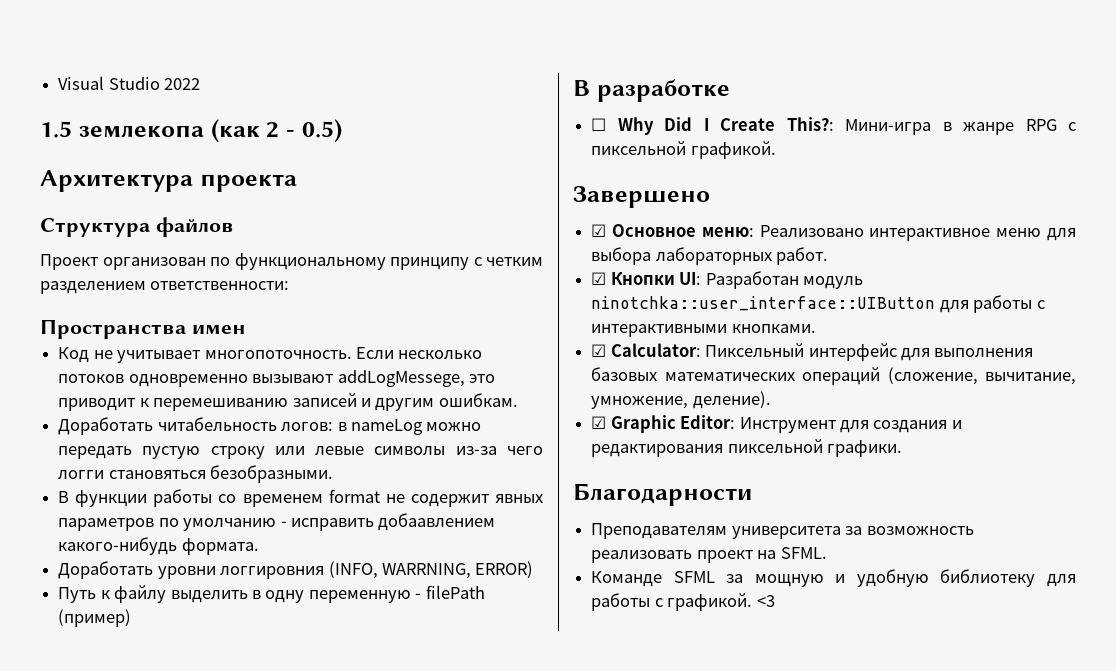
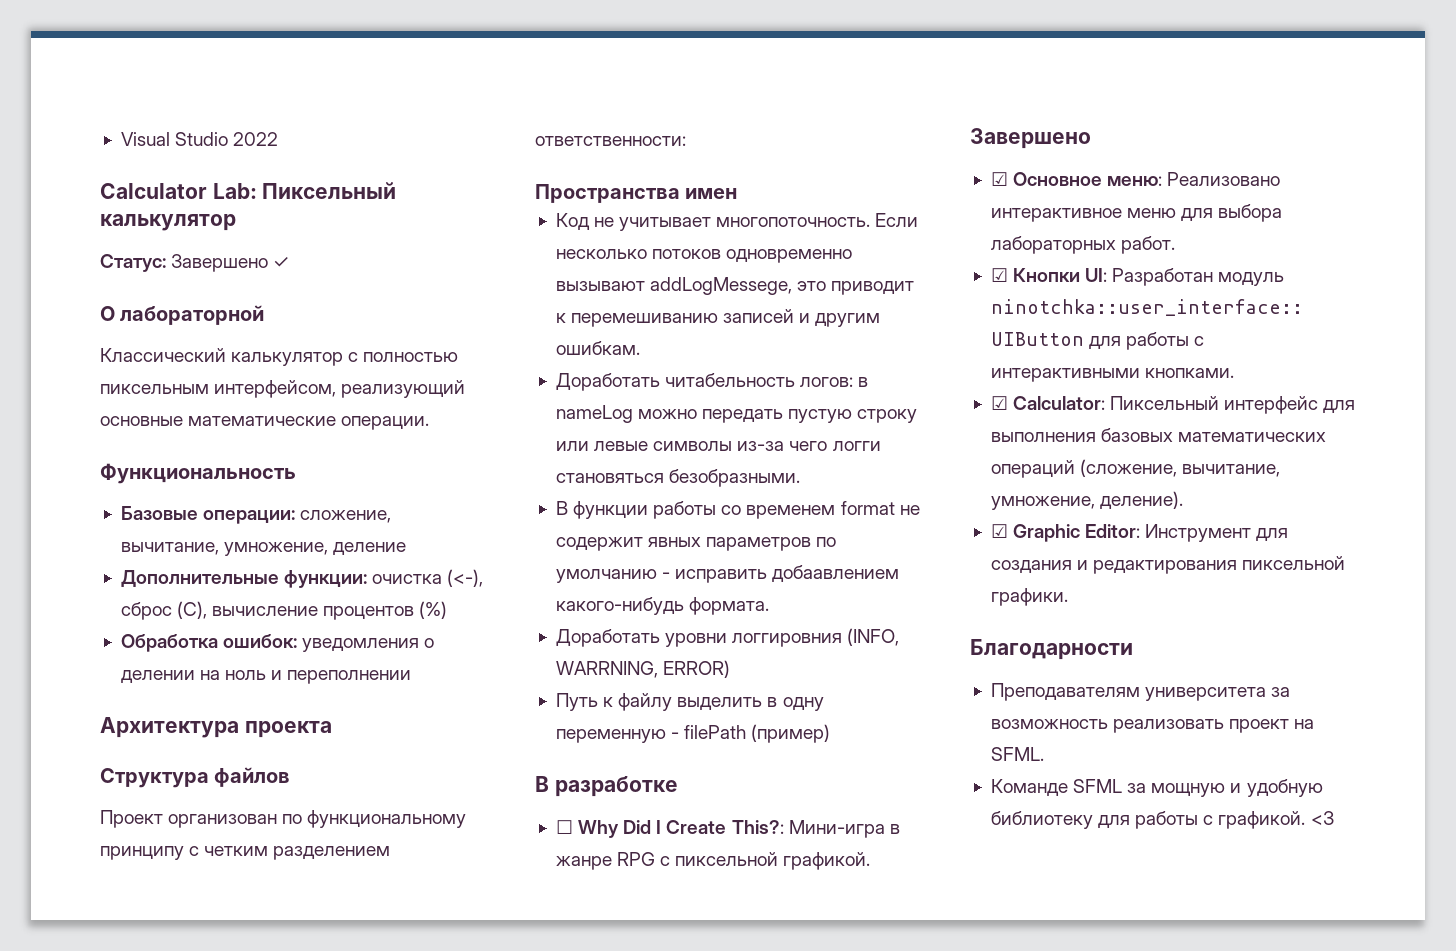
[40,119,342,143] 1.5 землекопа (как 2 - 0.5) -> [100,182,397,199] [100,214,236,231] [100,254,290,272] [100,305,265,325] [100,348,459,366] [100,380,466,398] [100,416,430,430] [100,463,296,484] [120,506,392,524] [120,542,407,556] [120,569,484,588] [120,601,448,620] [120,634,435,652] [120,670,412,684] Calculator Lab: Пиксельный калькулятор // Статус: Завершено ✓ // О лабораторной // Классический калькулятор с полностью пиксельным интерфейсом, реализующий основные математические операции. // Функциональность // Базовые операции: сложение, вычитание, умножение, деление // Дополнительные функции: очистка (<-), сброс (C), вычисление процентов (%) // Обработка ошибок: уведомления о делении на ноль и переполнении

